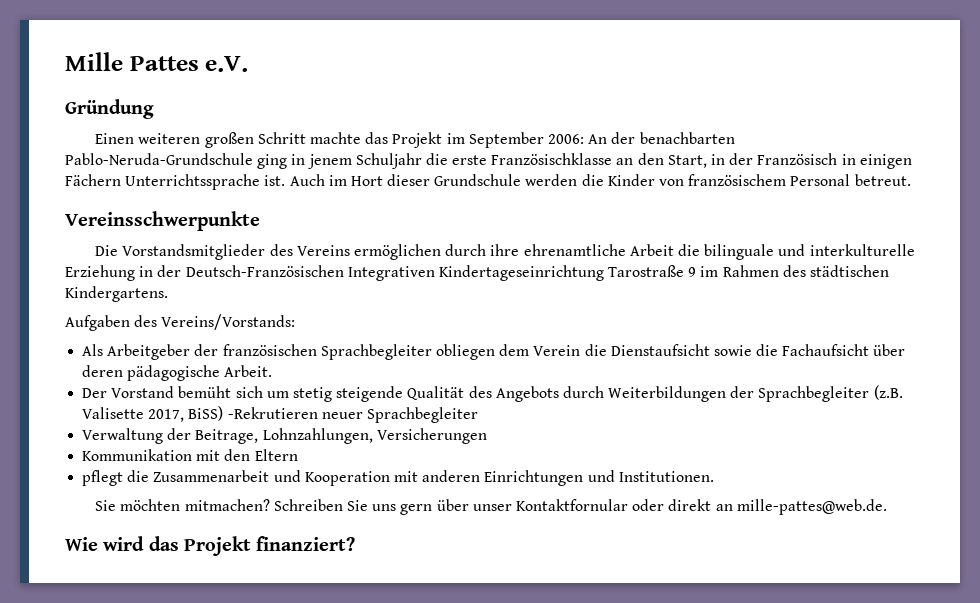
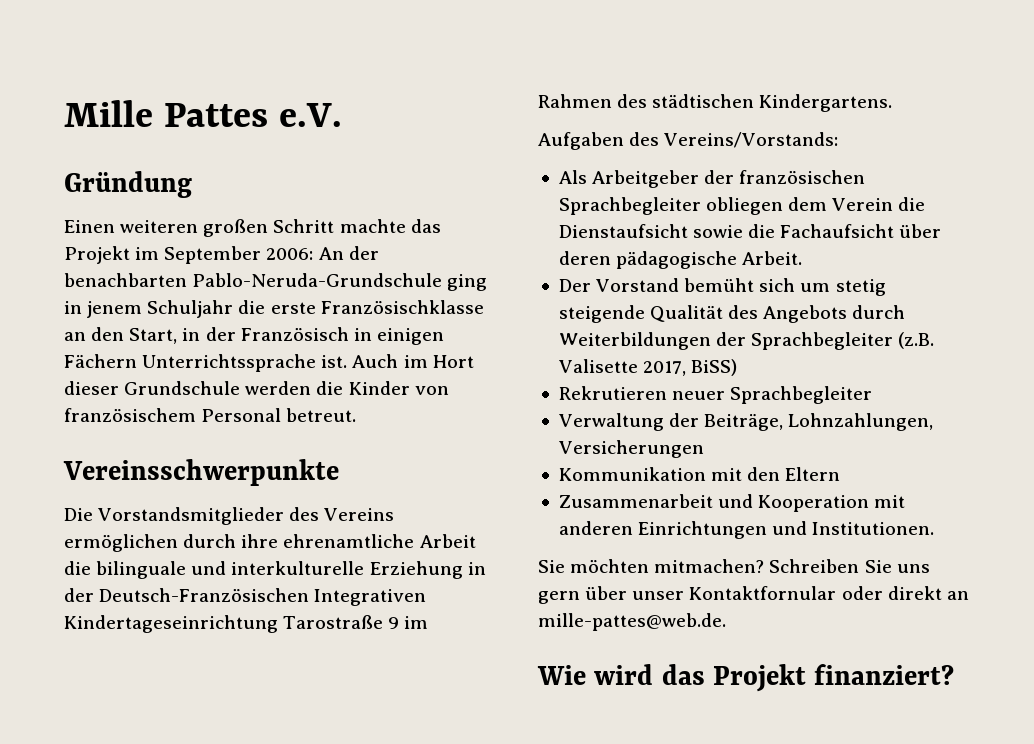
[227,407,318,419] -Rekrutieren -> [558,386,667,400] // Rekrutieren
[195,429,259,444] Beitrage, -> [704,413,784,431] Beiträge,
[82,470,150,486] pflegt die -> (841, 474) none

